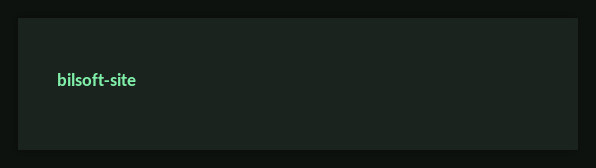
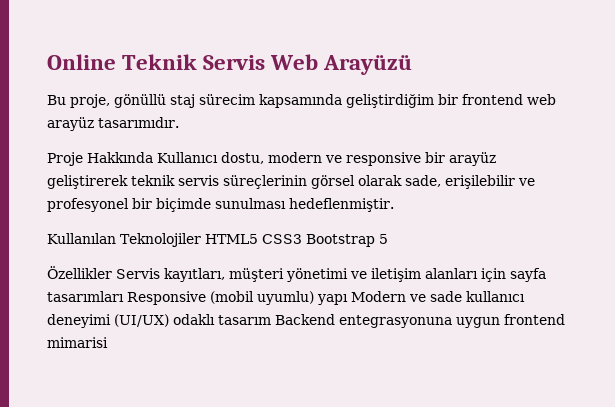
[57,73,136,86] bilsoft-site -> [47,54,413,75] [47,94,556,108] [47,117,179,131] [47,152,496,166] [47,175,535,189] [47,198,394,212] [47,233,388,247] [47,266,546,282] [47,291,525,305] [47,314,565,328] [47,337,108,348] Online Teknik Servis Web Arayüzü // Bu proje, gönüllü staj sürecim kapsamında geliştirdiğim bir frontend web arayüz tasarımıdır. // Proje Hakkında Kullanıcı dostu, modern ve responsive bir arayüz geliştirerek teknik servis süreçlerinin görsel olarak sade, erişilebilir ve profesyonel bir biçimde sunulması hedeflenmiştir. // Kullanılan Teknolojiler HTML5 CSS3 Bootstrap 5 // Özellikler Servis kayıtları, müşteri yönetimi ve iletişim alanları için sayfa tasarımları Responsive (mobil uyumlu) yapı Modern ve sade kullanıcı deneyimi (UI/UX) odaklı tasarım Backend entegrasyonuna uygun frontend mimarisi

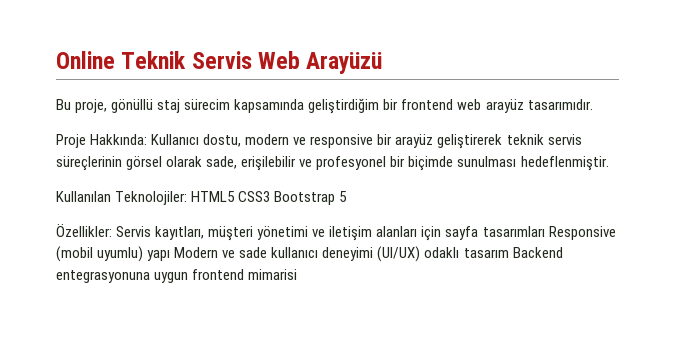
[87,152,153,163] Hakkında -> [90,134,148,145] Hakkında:
[120,233,201,247] Teknolojiler -> [115,191,188,205] Teknolojiler:
[47,266,112,279] Özellikler -> [56,223,112,237] Özellikler:

